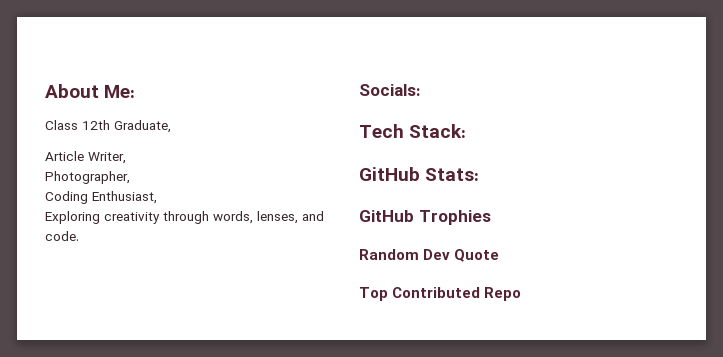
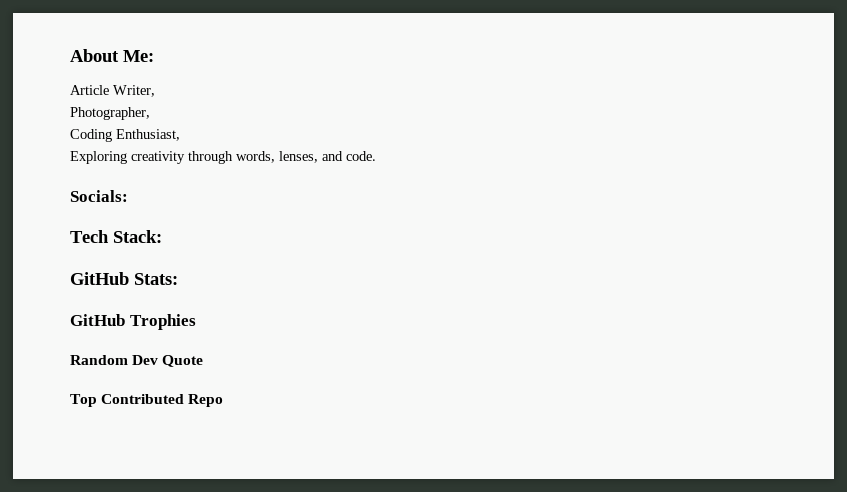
[45,120,171,133] // Class 12th Graduate, -> (154, 56) none

